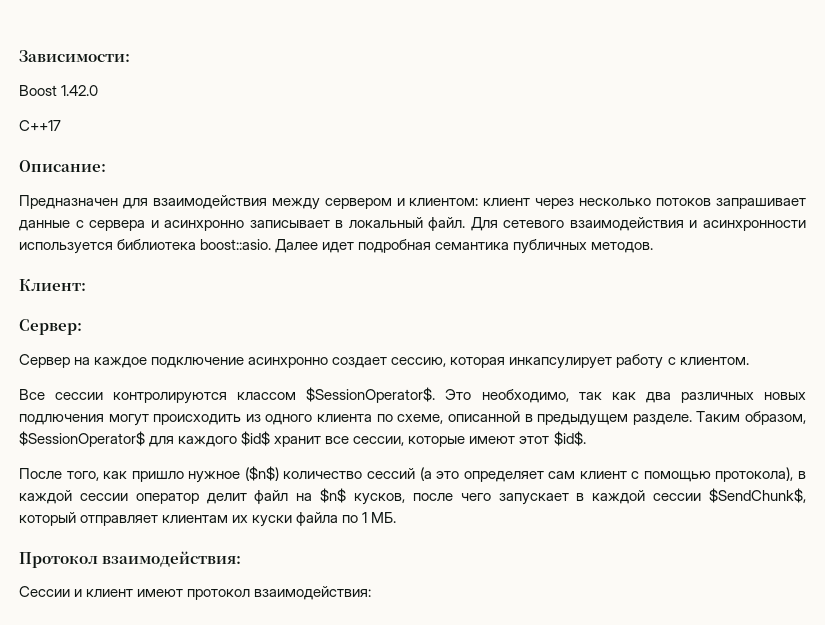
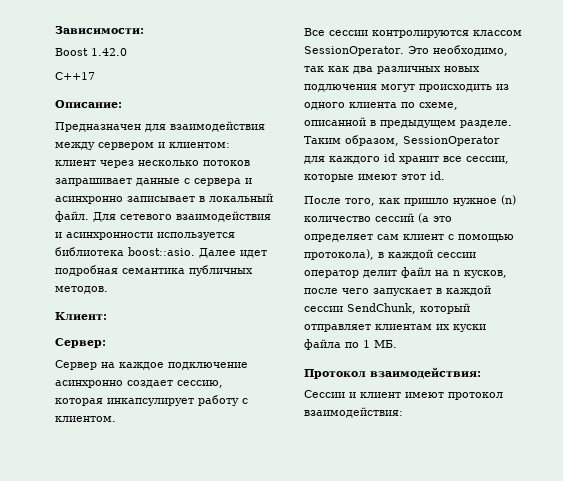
[306,387,436,403] $SessionOperator$. -> [304,46,404,56] SessionOperator.
[19,431,145,447] $SessionOperator$ -> [403,136,500,146] SessionOperator
[241,431,271,446] $id$ -> [384,153,395,162] id
[553,431,586,446] $id$. -> [430,171,445,180] id.
[244,466,279,481] ($n$) -> [501,195,516,205] (n)
[320,488,347,503] $n$ -> [453,270,460,276] n
[709,488,807,503] $SendChunk$, -> [347,303,416,314] SendChunk,

